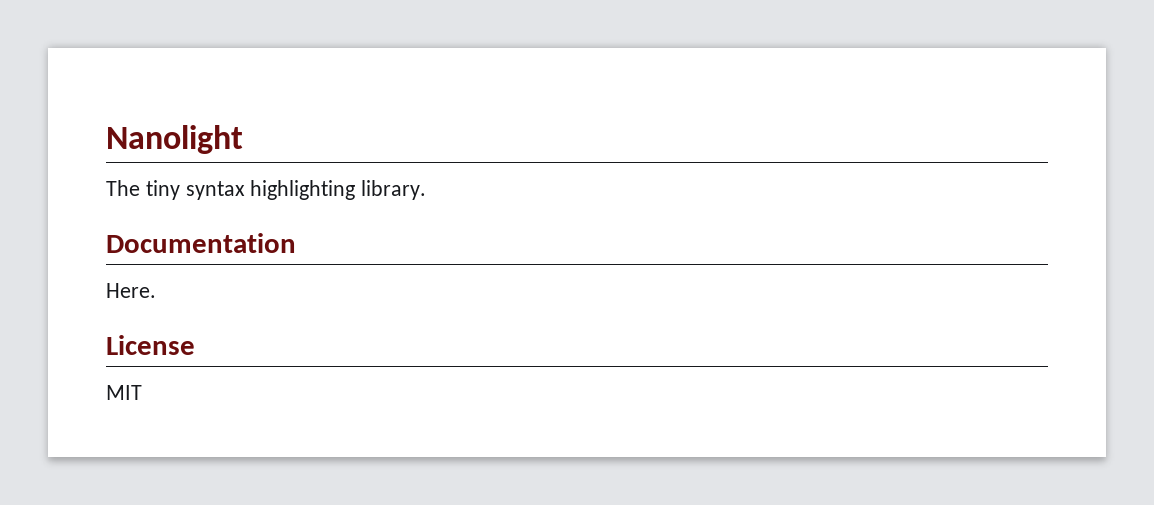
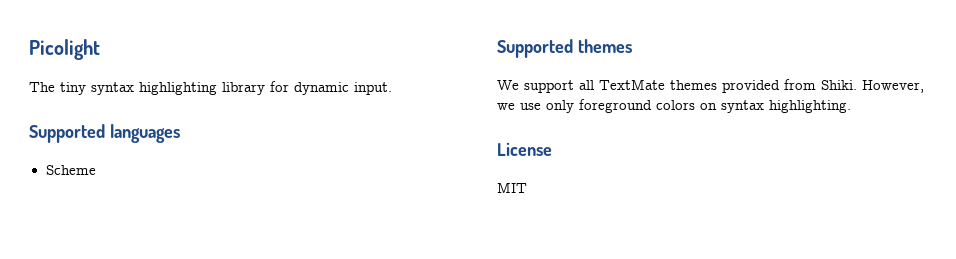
[106,125,243,154] Nanolight -> [29,39,100,60] Picolight
[361,180,427,200] [106,233,296,253] [106,283,156,298] library. // Documentation // Here. -> [222,81,392,95] [29,124,180,143] [45,165,96,175] [497,39,632,58] [497,79,924,93] [497,99,851,113] library for dynamic input. // Supported languages // Scheme // Supported themes // We support all TextMate themes provided from Shiki. However, we use only foreground colors on syntax highlighting.

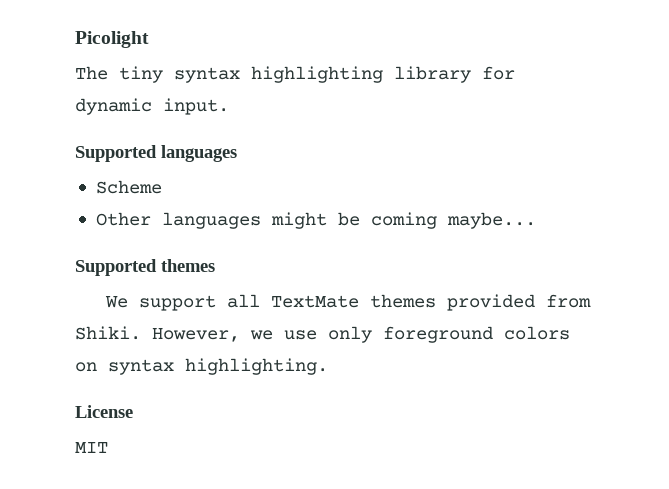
(96, 170) none -> [95,212,536,229] // Other languages might be coming maybe...

